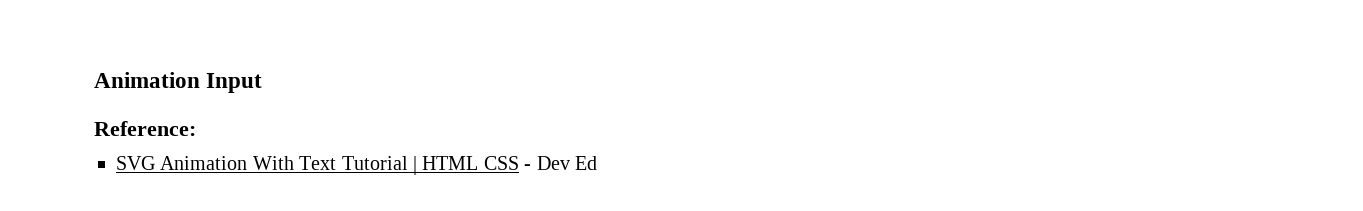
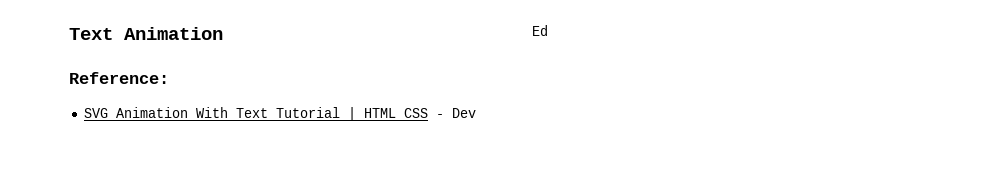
[94,72,263,93] Animation Input -> [69,27,223,40] Text Animation

